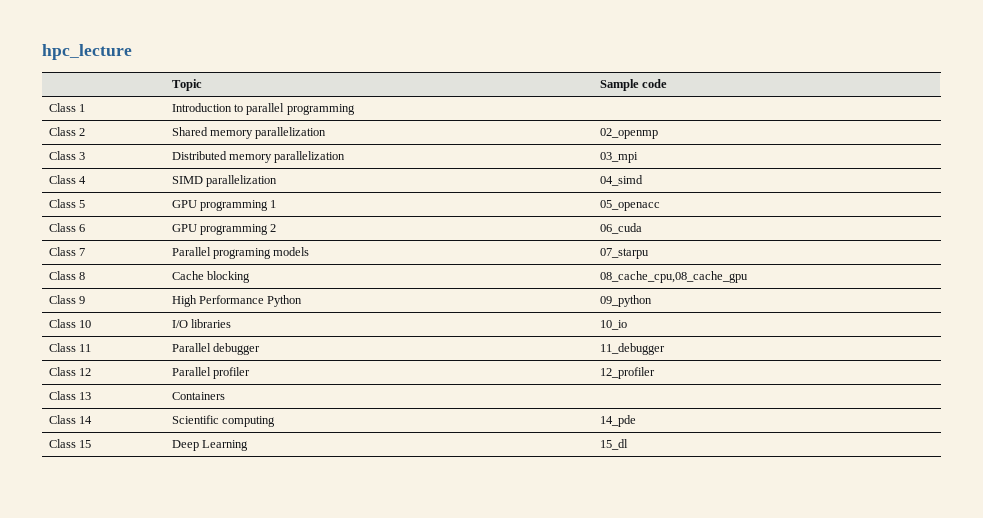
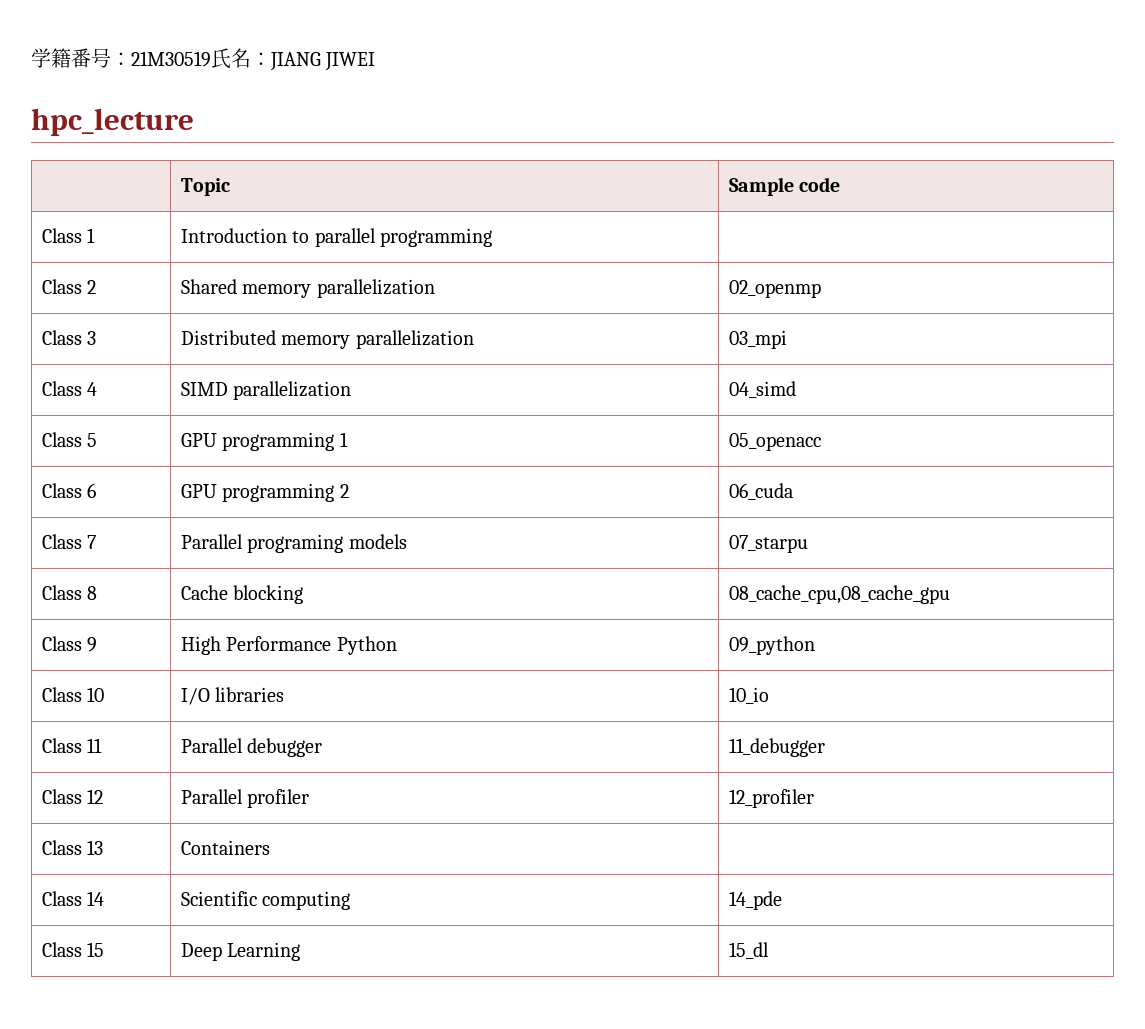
(42, 52) none -> [31,48,376,71] 学籍番号：21M30519氏名：JIANG JIWEI //

